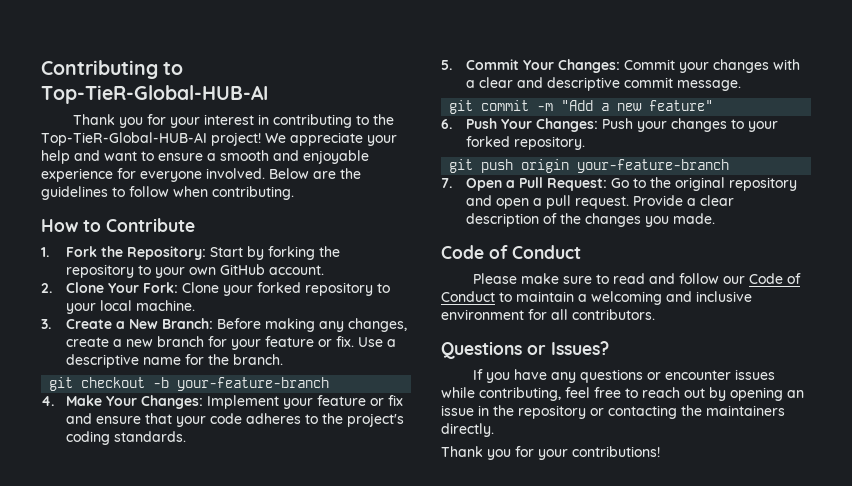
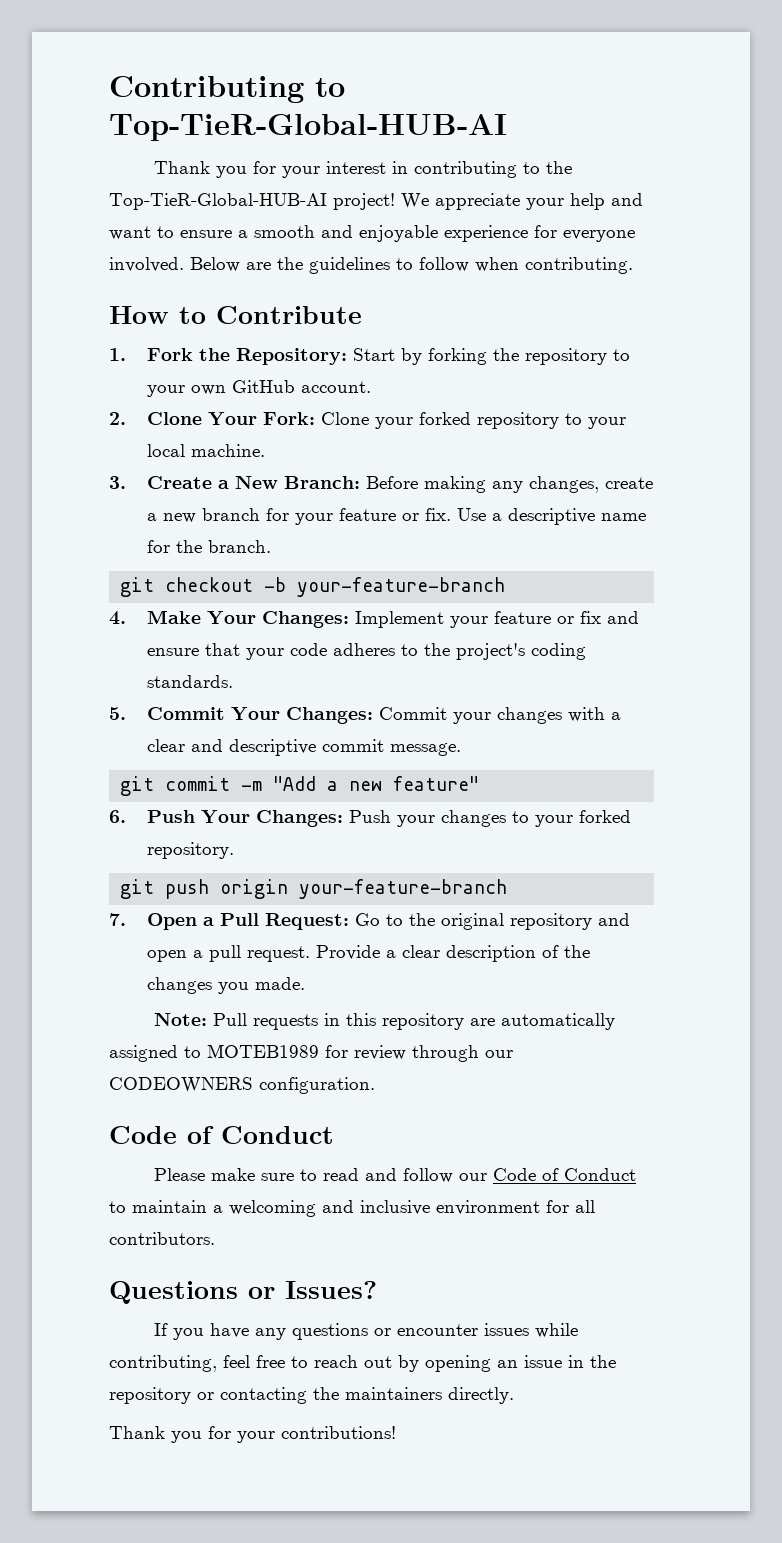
(716, 218) none -> [153,1013,615,1030] [109,1044,513,1062] [109,1077,375,1094] // Note: Pull requests in this repository are automatically assigned to MOTEB1989 for review through our CODEOWNERS configuration.

